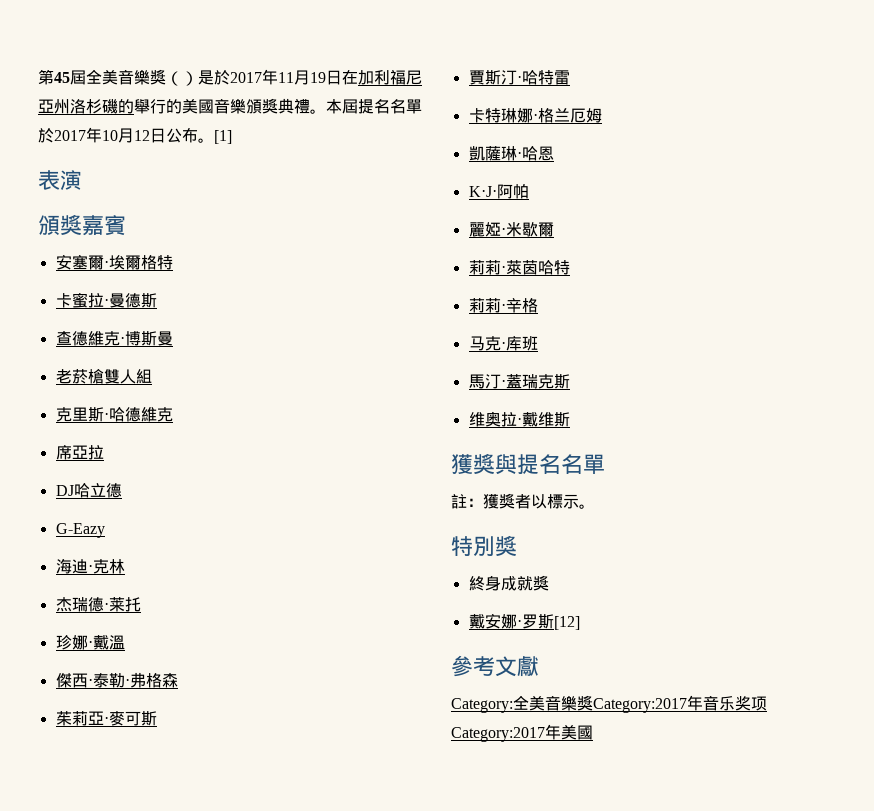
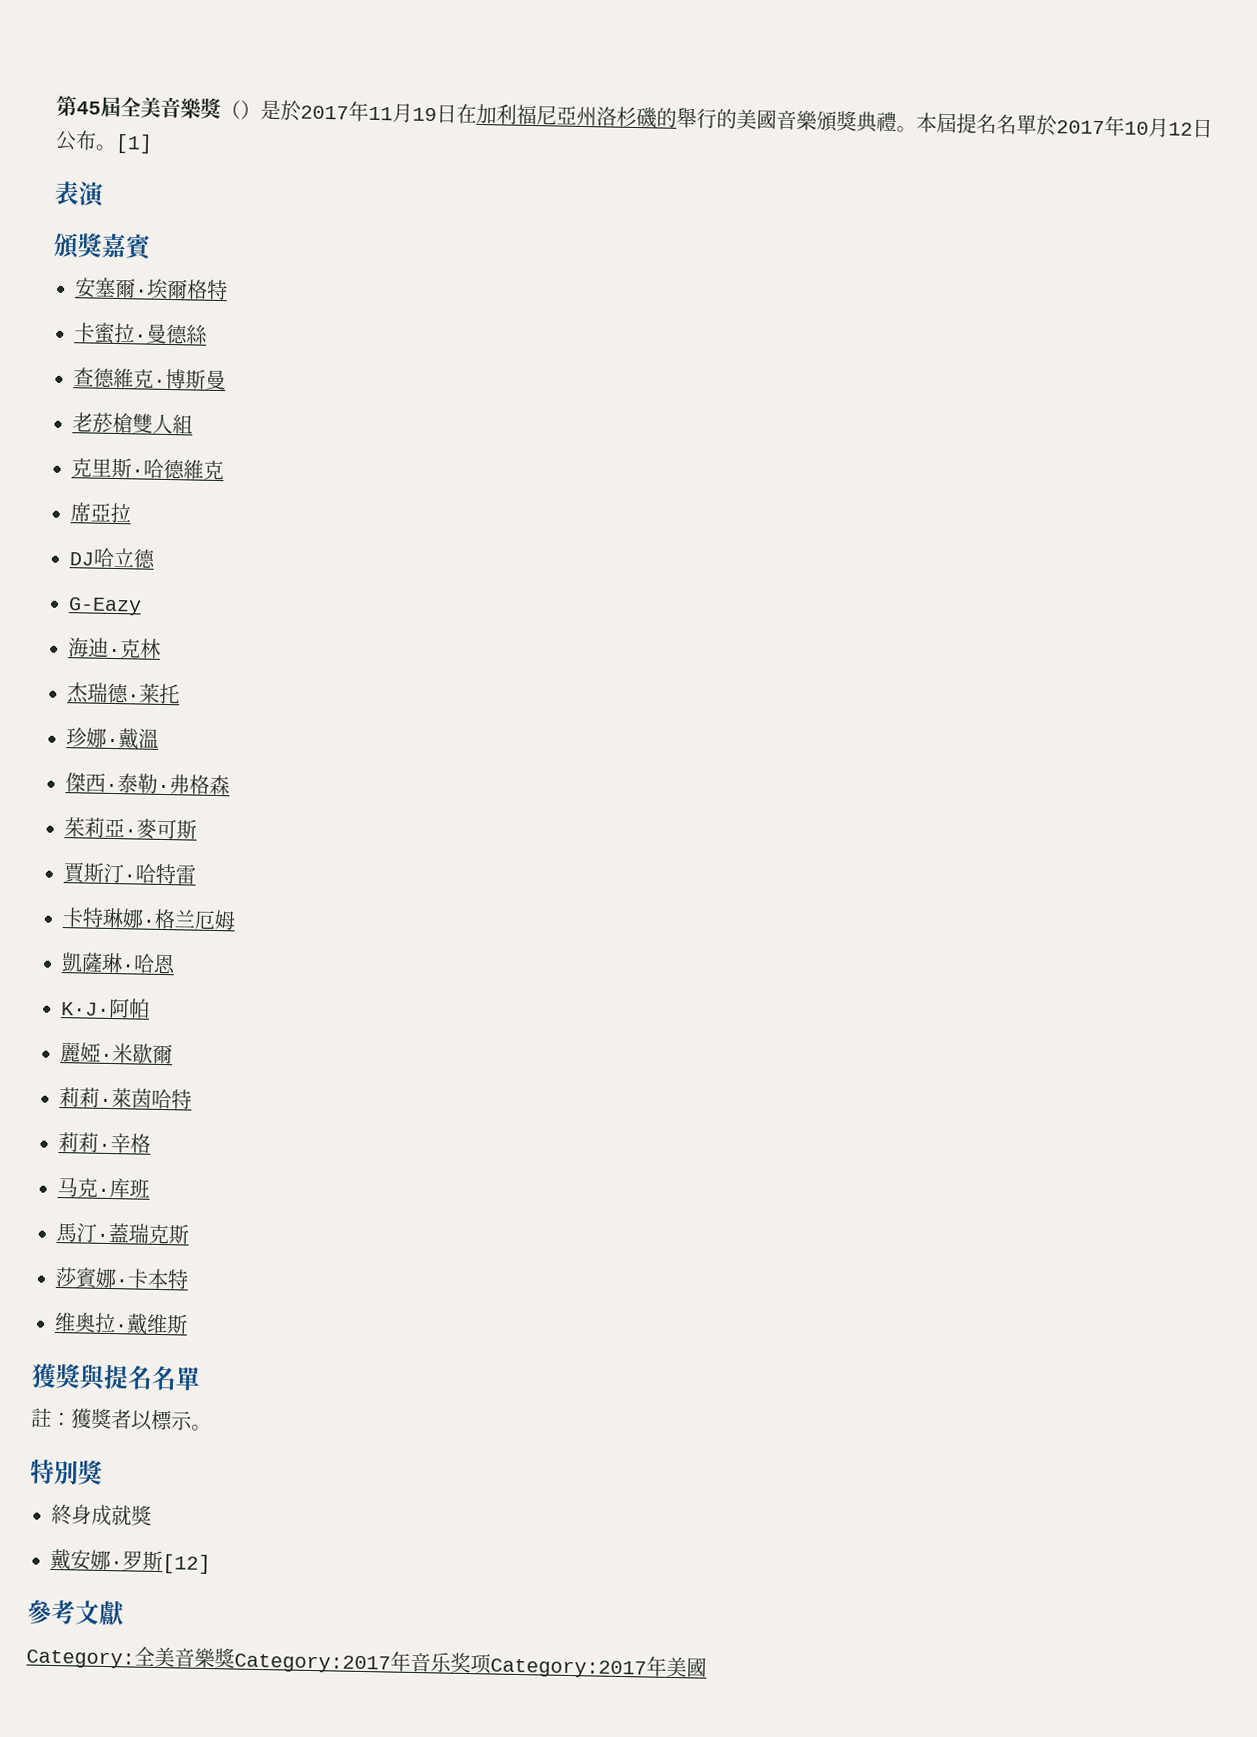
[140,293,157,308] 斯 -> [186,324,208,345] 絲
(570, 381) none -> [55,1266,189,1290] // 莎賓娜·卡本特

